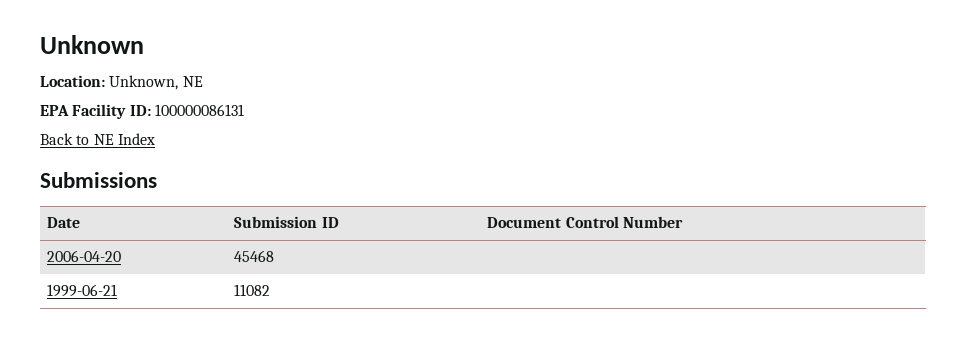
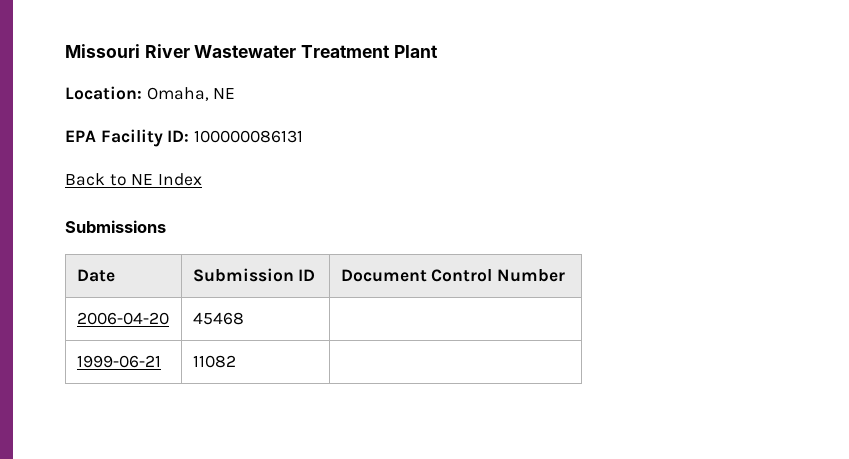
[40,35,144,54] Unknown -> [65,44,438,58] Missouri River Wastewater Treatment Plant
[109,75,179,90] Unknown, -> [146,87,209,101] Omaha,

